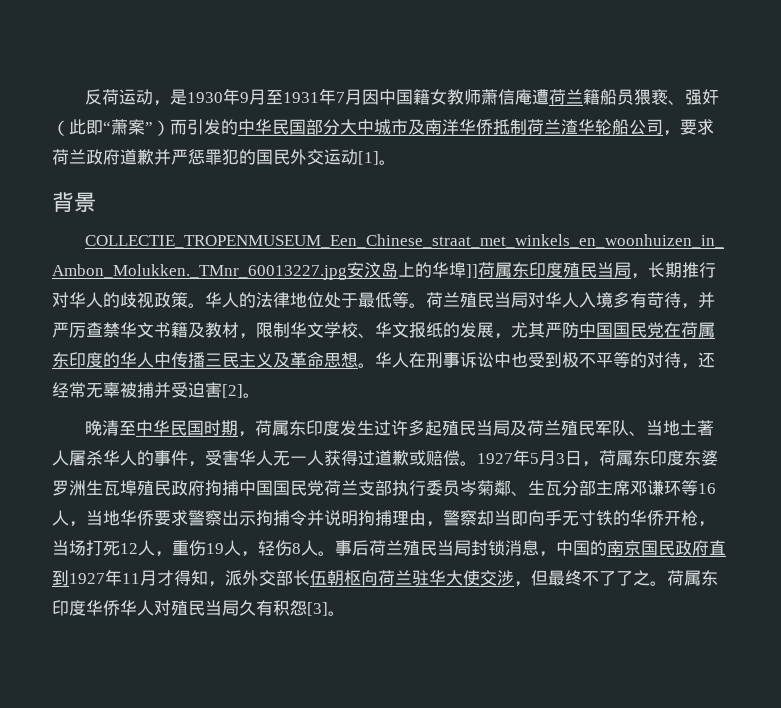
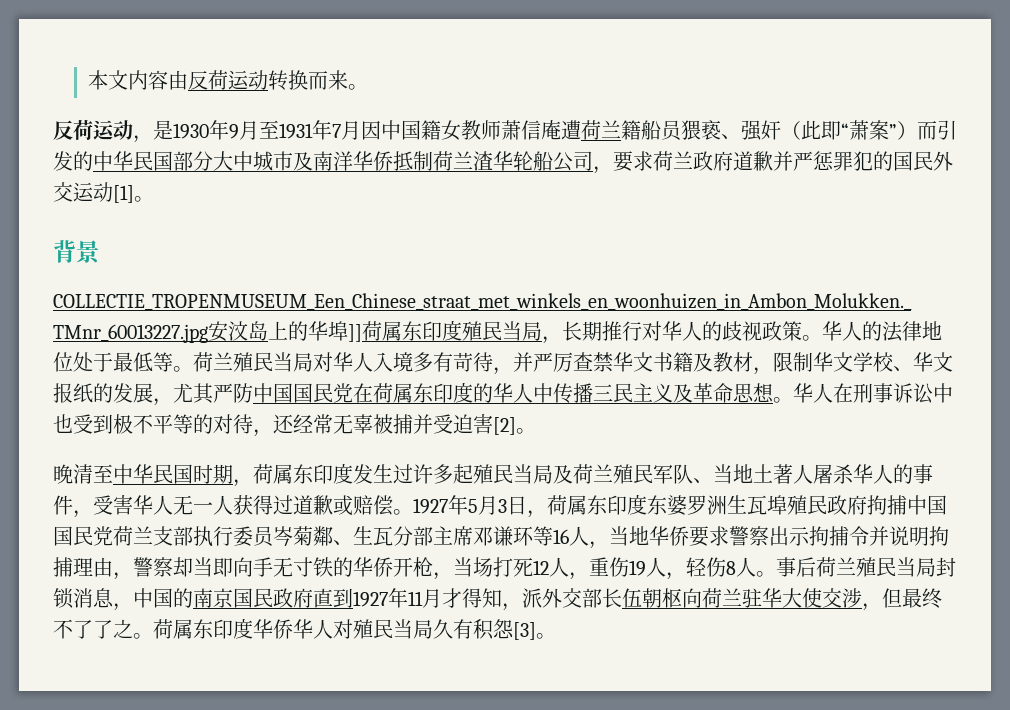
(85, 97) none -> [88,70,369,91] 本文内容由反荷运动转换而来。 //

